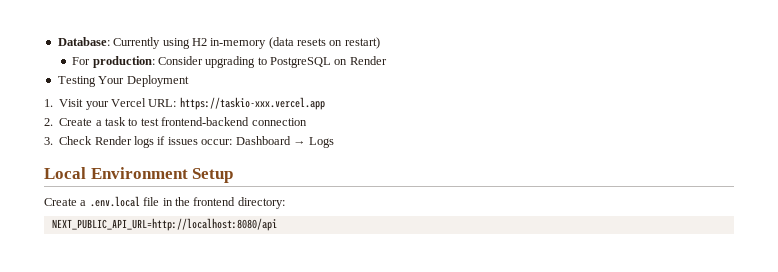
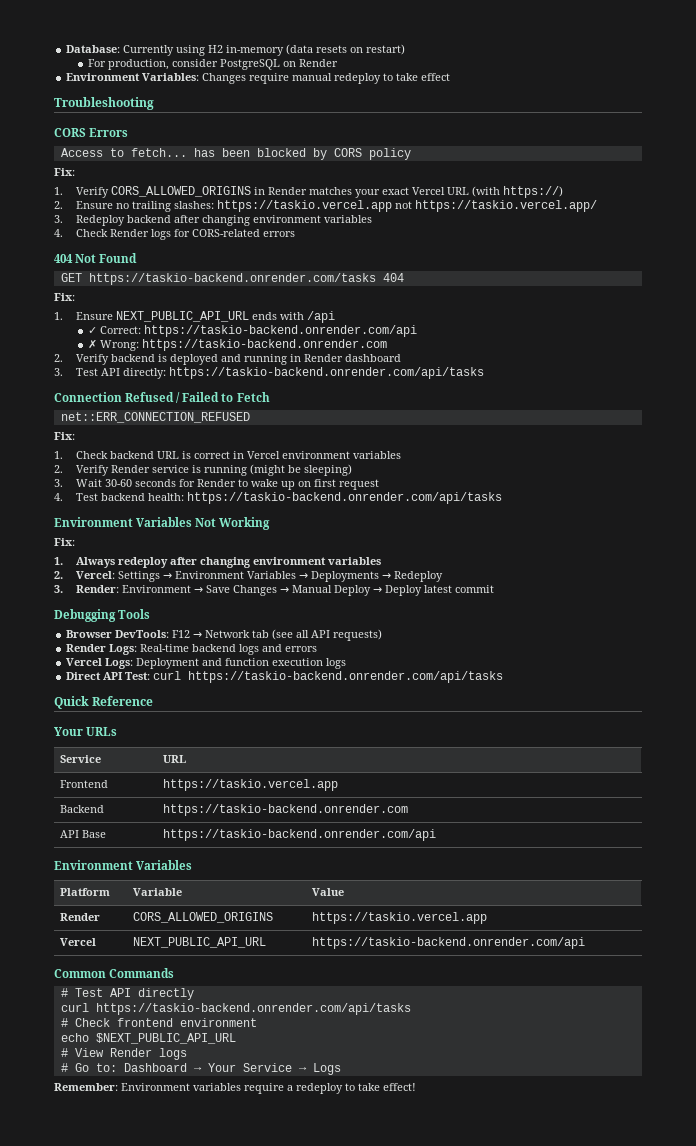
[92,56,267,68] production: Consider upgrading to -> [108,59,219,70] production, consider
[57,75,189,87] [44,97,325,110] [44,117,307,126] [44,136,335,148] [44,167,234,183] [44,196,285,209] [51,218,277,231] Testing Your Deployment // 1. Visit your Vercel URL: https://taskio-xxx.vercel.app // 2. Create a task to test frontend-backend connection // 3. Check Render logs if issues occur: Dashboard → Logs // Local Environment Setup // Create a .env.local file in the frontend directory: // NEXT_PUBLIC_API_URL=http://localhost:8080/api -> [66,73,451,84] [54,97,154,110] [54,128,129,137] [60,148,411,160] [54,168,75,176] [54,186,563,198] [54,200,597,212] [54,215,372,226] [54,229,295,240] [54,253,138,263] [60,273,404,285] [54,293,75,301] [54,311,335,323] [88,325,418,337] [88,339,388,351] [54,354,401,365] [54,367,484,379] [54,392,270,403] [60,412,250,423] [54,432,75,440] [54,451,401,459] [54,464,352,476] [54,479,379,490] [54,492,502,504] [54,517,271,530] [54,538,75,546] [54,557,381,568] [54,571,443,582] [54,585,494,596] [54,609,151,622] [66,629,383,641] [66,644,318,655] [66,658,347,669] [66,671,504,683] [54,696,154,709] [54,727,118,736] [60,755,102,763] [163,755,187,763] [60,780,109,788] [163,779,339,791] [60,805,105,813] [163,804,409,816] [60,830,107,838] [163,829,437,841] [54,860,193,870] [60,888,111,896] [133,888,183,896] [312,888,345,896] [60,913,101,921] [133,912,274,923] [312,912,488,924] [60,938,97,946] [133,937,267,948] [312,937,586,949] [54,968,175,978] [60,988,194,1000] [60,1003,411,1015] [60,1018,257,1027] [60,1033,236,1044] [60,1048,187,1060] [60,1063,341,1075] [54,1083,416,1094] Environment Variables: Changes require manual redeploy to take effect // Troubleshooting // CORS Errors // Access to fetch... has been blocked by CORS policy // Fix: // 1. Verify CORS_ALLOWED_ORIGINS in Render matches your exact Vercel URL (with https://) // 2. Ensure no trailing slashes: https://taskio.vercel.app not https://taskio.vercel.app/ // 3. Redeploy backend after changing environment variables // 4. Check Render logs for CORS-related errors // 404 Not Found // GET https://taskio-backend.onrender.com/tasks 404 // Fix: // 1. Ensure NEXT_PUBLIC_API_URL ends with /api // ✓ Correct: https://taskio-backend.onrender.com/api // ✗ Wrong: https://taskio-backend.onrender.com // 2. Verify backend is deployed and running in Render dashboard // 3. Test API directly: https://taskio-backend.onrender.com/api/tasks // Connection Refused / Failed to Fetch // net::ERR_CONNECTION_REFUSED // Fix: // 1. Check backend URL is correct in Vercel environment variables // 2. Verify Render service is running (might be sleeping) // 3. Wait 30-60 seconds for Render to wake up on first request // 4. Test backend health: https://taskio-backend.onrender.com/api/tasks // Environment Variables Not Working // Fix: // 1. Always redeploy after changing environment variables // 2. Vercel: Settings → Environment Variables → Deployments → Redeploy // 3. Render: Environment → Save Changes → Manual Deploy → Deploy latest commit // Debugging Tools // Browser DevTools: F12 → Network tab (see all API requests) // Render Logs: Real-time backend logs and errors // Vercel Logs: Deployment and function execution logs // Direct API Test: curl https://taskio-backend.onrender.com/api/tasks // Quick Reference // Your URLs // Service | URL // Frontend | https://taskio.vercel.app // Backend | https://taskio-backend.onrender.com // API Base | https://taskio-backend.onrender.com/api // Environment Variables // Platform | Variable | Value // Render | CORS_ALLOWED_ORIGINS | https://taskio.vercel.app // Vercel | NEXT_PUBLIC_API_URL | https://taskio-backend.onrender.com/api // Common Commands // # Test API directly // curl https://taskio-backend.onrender.com/api/tasks // # Check frontend environment // echo $NEXT_PUBLIC_API_URL // # View Render logs // # Go to: Dashboard → Your Service → Logs // Remember: Environment variables require a redeploy to take effect!

